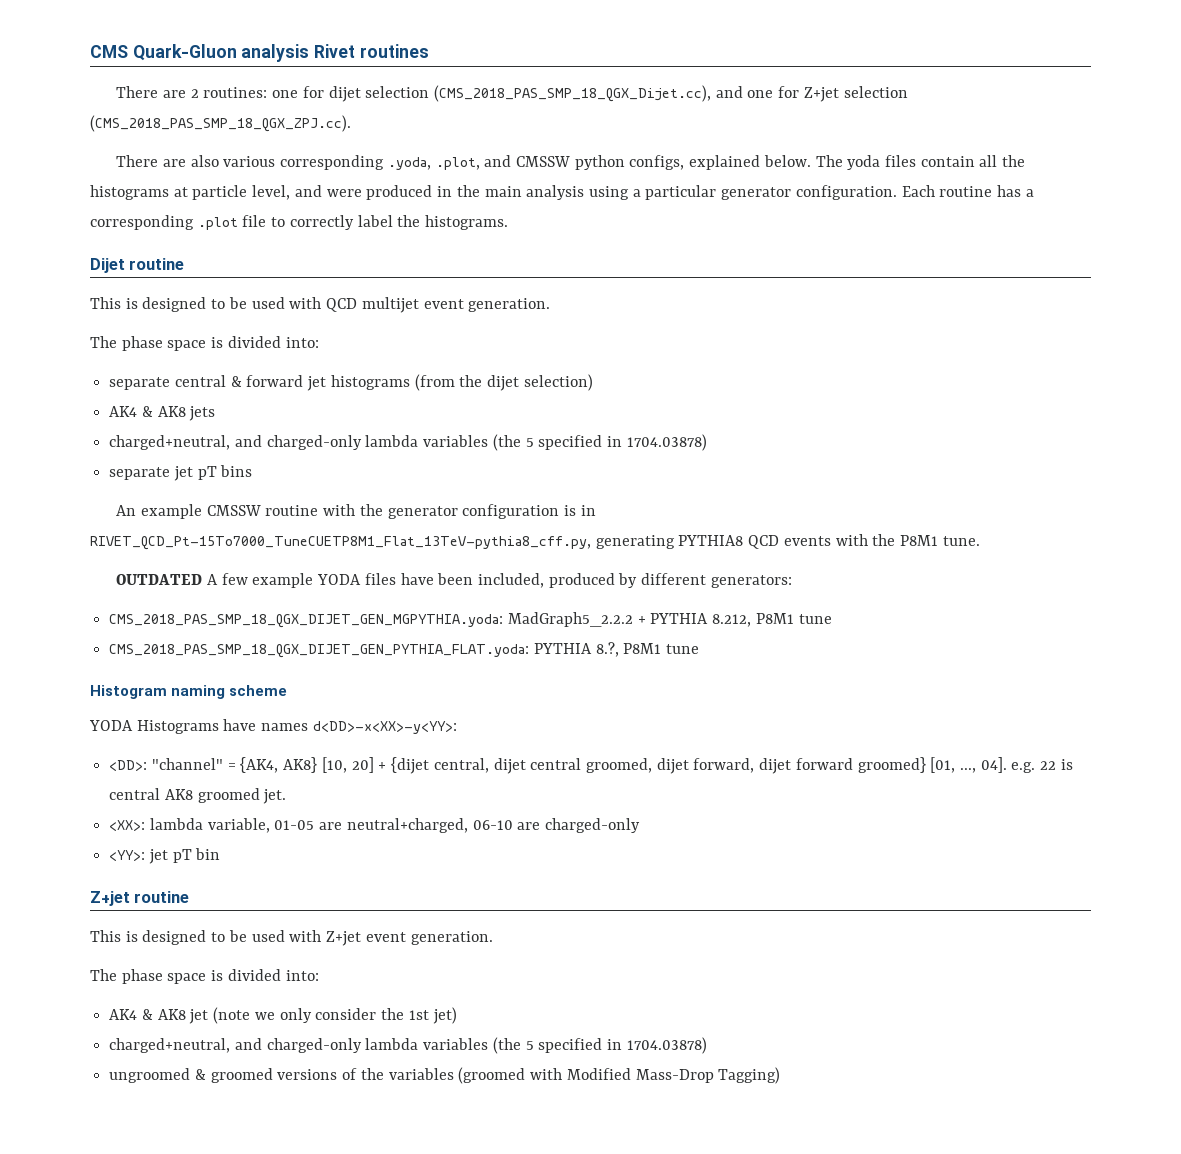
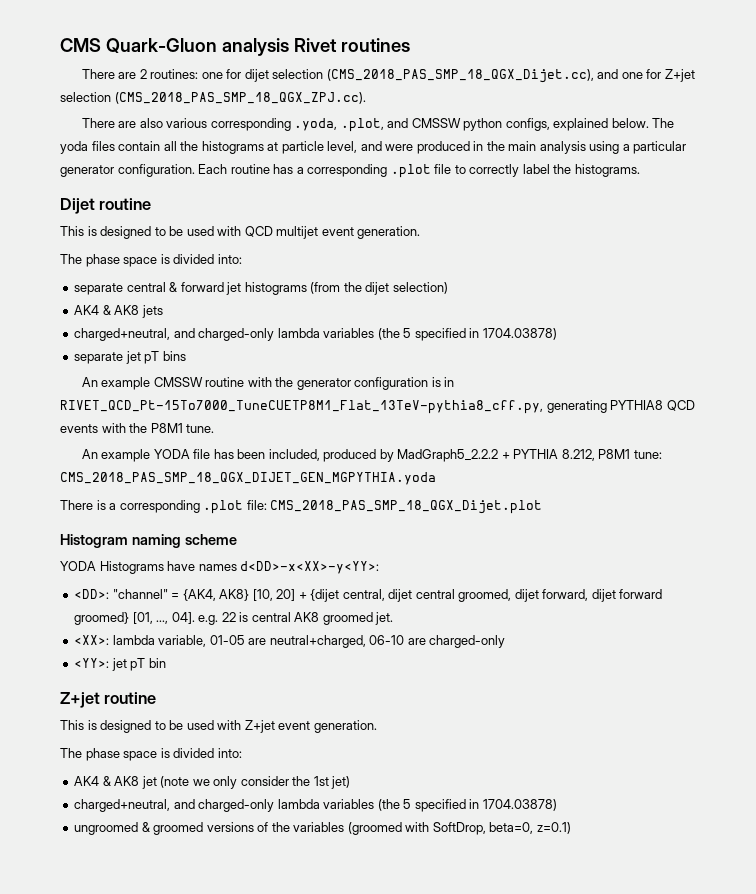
[116,573,434,588] OUTDATED A few example YODA files have -> [81,449,234,462] An example YODA file has
[641,573,792,588] [109,614,504,628] different generators: // CMS_2018_PAS_SMP_18_QGX_DIJET_GEN_MGPYTHIA.yoda: -> (394, 455) none
[798,614,832,624] [109,642,700,658] tune // CMS_2018_PAS_SMP_18_QGX_DIJET_GEN_PYTHIA_FLAT.yoda: PYTHIA 8.?, P8M1 tune -> [633,450,662,459] [60,472,436,485] [60,500,543,514] tune: CMS_2018_PAS_SMP_18_QGX_DIJET_GEN_MGPYTHIA.yoda // There is a corresponding .plot file: CMS_2018_PAS_SMP_18_QGX_Dijet.plot
[566,1067,781,1084] Modified Mass-Drop Tagging) -> [432,822,571,835] SoftDrop, beta=0, z=0.1)

